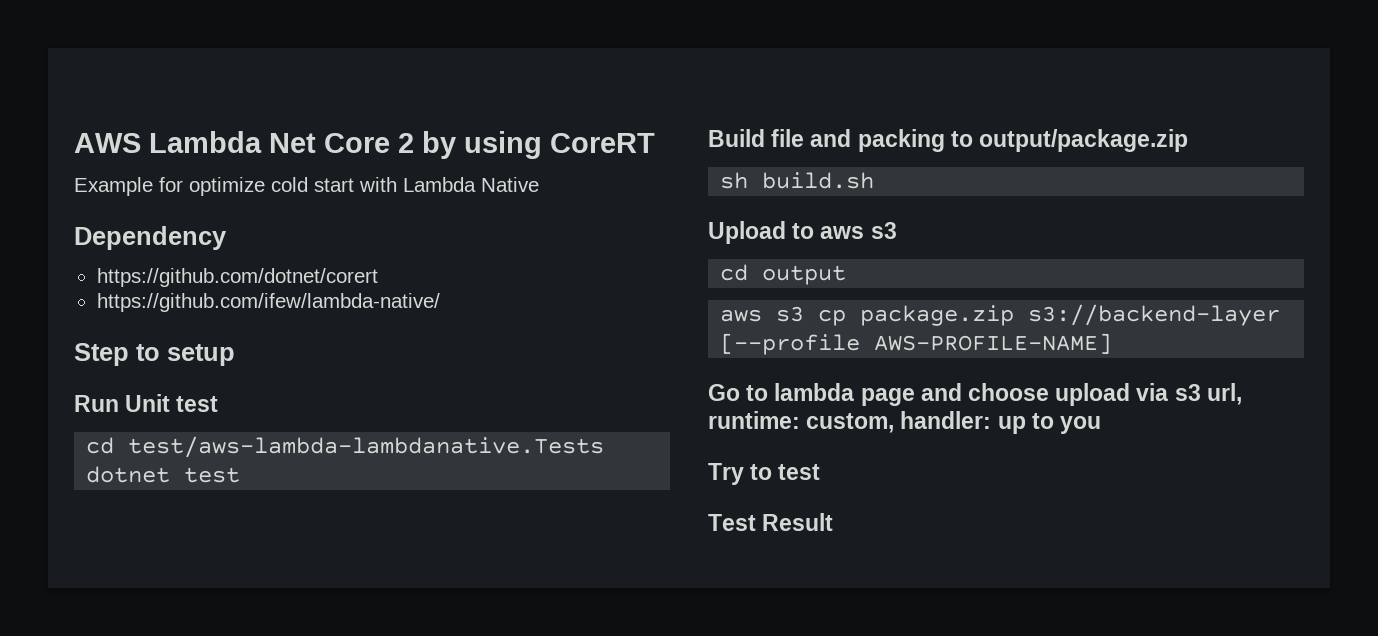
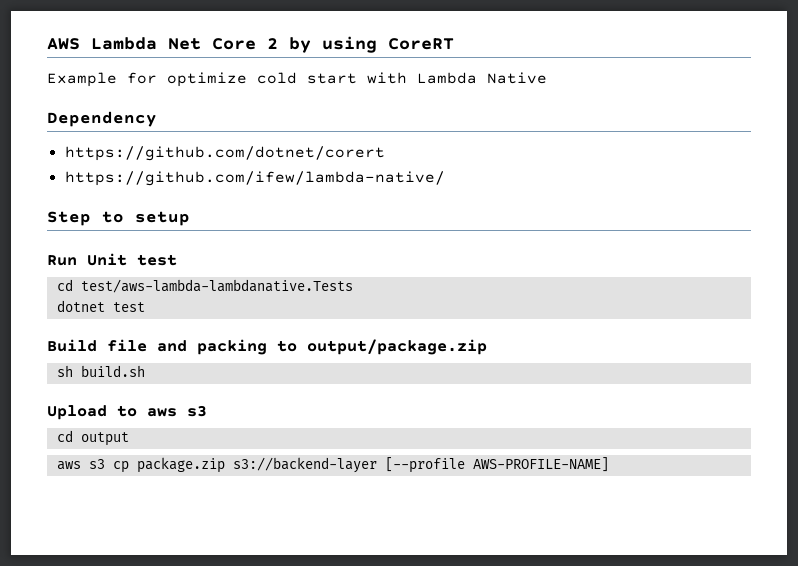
[708,383,1242,406] [708,411,1102,434] [708,463,821,485] [708,513,834,531] // Go to lambda page and choose upload via s3 url, runtime: custom, handler: up to you // Try to test // Test Result -> (609, 464) none

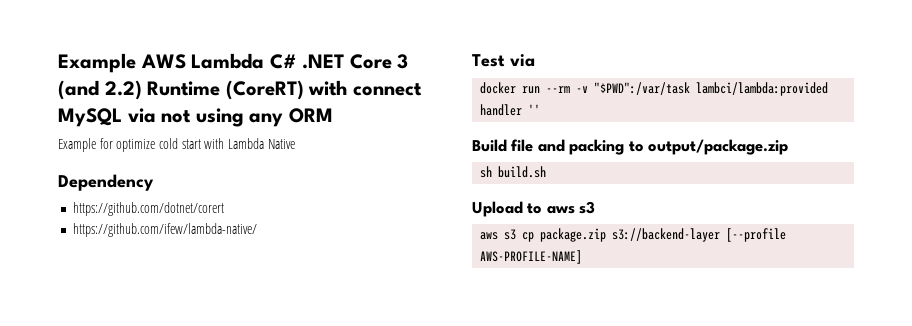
(47, 44) none -> [58,53,136,73] Example
[168,36,454,53] Net Core 2 by using CoreRT -> [269,54,409,69] [58,80,422,100] [58,108,333,127] C# .NET Core 3 (and 2.2) Runtime (CoreRT) with connect MySQL via not using any ORM
[47,211,190,226] [47,253,177,266] [56,279,353,293] [56,300,145,312] Step to setup // Run Unit test // cd test/aws-lambda-lambdanative.Tests // dotnet test -> [472,54,535,67] [480,82,829,96] [480,104,541,116] Test via // docker run --rm -v "$PWD":/var/task lambci/lambda:provided handler ''
[56,430,129,446] // cd output -> (596, 207) none

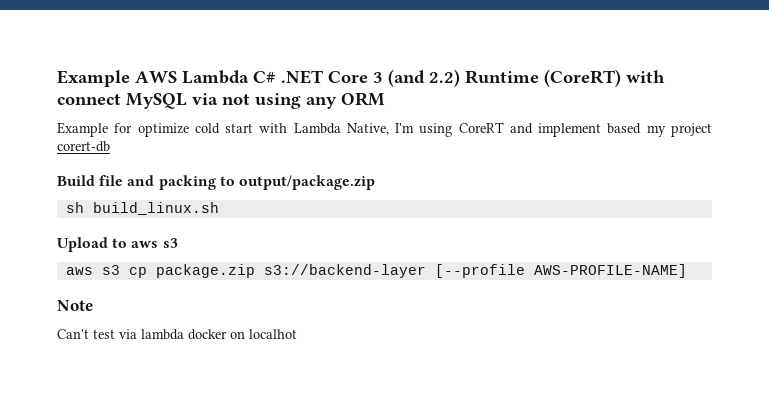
[267,139,295,149] [58,174,154,191] [72,202,224,216] [72,223,257,237] [472,54,535,67] [480,82,829,96] [480,104,541,116] Native // Dependency // https://github.com/dotnet/corert // https://github.com/ifew/lambda-native/ // Test via // docker run --rm -v "$PWD":/var/task lambci/lambda:provided handler '' -> [346,122,712,137] [57,141,110,152] Native, I'm using CoreRT and implement based my project corert-db
[498,166,547,178] build.sh -> [92,202,219,215] build_linux.sh
(583, 257) none -> [57,300,93,311] [57,329,297,340] // Note // Can't test via lambda docker on localhot

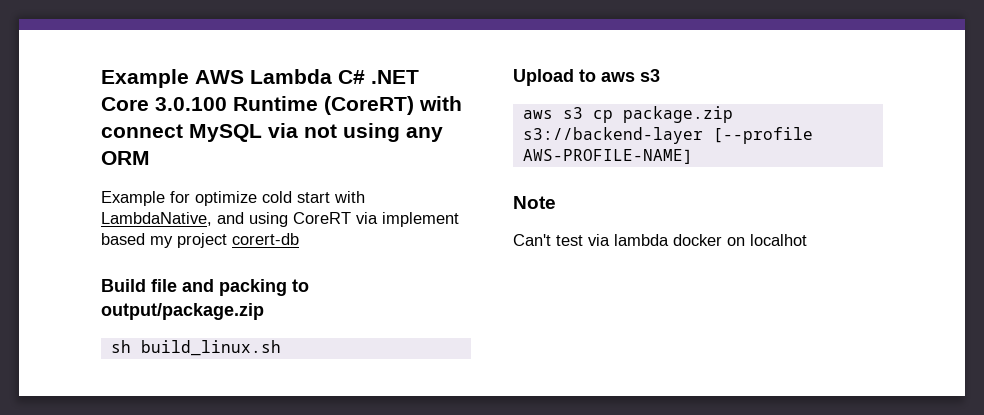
[373,69,460,87] 3 (and 2.2) -> [155,97,227,111] 3.0.100
[293,123,415,135] Lambda Native, I'm -> [101,212,244,226] LambdaNative, and
[509,123,533,134] and -> [356,212,378,224] via

